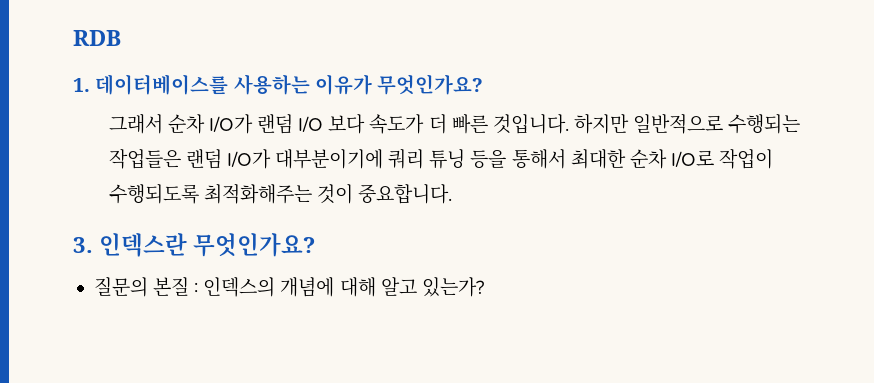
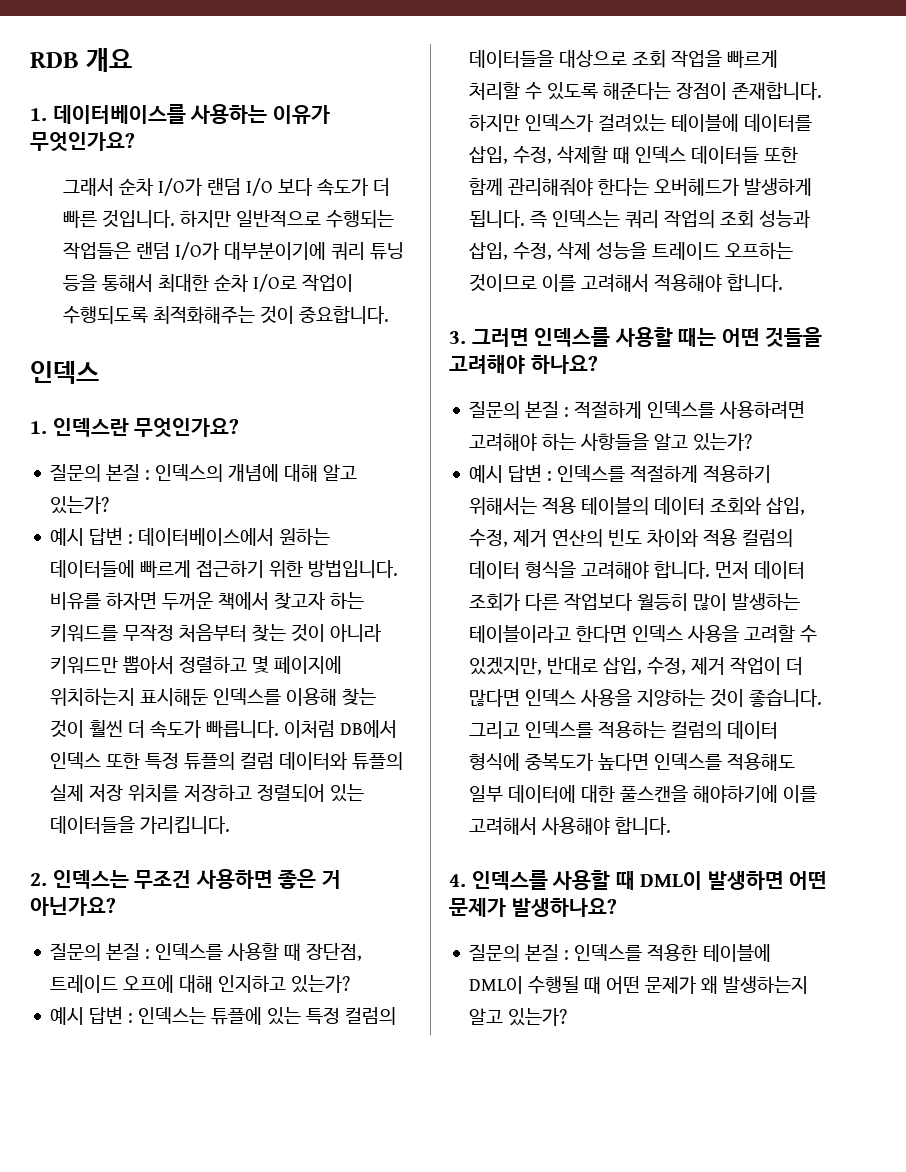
(121, 38) none -> [86,48,133,72] 개요
[73,237,93,253] 3. -> [30,361,99,384] [30,421,47,434] 인덱스 // 1.
(484, 287) none -> [50,527,331,546] [50,560,399,578] [50,592,365,610] [50,624,382,642] [50,656,343,674] [50,688,377,706] [50,720,398,738] [50,752,404,770] [50,784,365,802] [50,816,231,834] [30,869,341,889] [30,897,116,916] [50,943,363,961] [50,975,351,993] [50,1006,397,1025] [469,50,779,68] [469,82,823,100] [469,114,813,132] [469,146,799,164] [469,178,813,196] [469,210,811,228] [469,242,794,260] [469,274,784,292] [449,327,823,347] [449,355,598,374] [469,401,806,419] [469,433,753,451] [469,464,772,483] [469,497,806,515] [469,529,794,547] [469,561,806,579] [469,593,801,611] [469,625,818,643] [469,657,804,675] [469,689,823,707] [469,721,779,739] [469,752,796,771] [469,785,818,803] [469,817,672,835] [449,870,828,890] [449,898,617,917] [469,944,772,962] [469,976,809,994] [469,1008,568,1026] // 예시 답변 : 데이터베이스에서 원하는 데이터들에 빠르게 접근하기 위한 방법입니다. 비유를 하자면 두꺼운 책에서 찾고자 하는 키워드를 무작정 처음부터 찾는 것이 아니라 키워드만 뽑아서 정렬하고 몇 페이지에 위치하는지 표시해둔 인덱스를 이용해 찾는 것이 훨씬 더 속도가 빠릅니다. 이처럼 DB에서 인덱스 또한 특정 튜플의 컬럼 데이터와 튜플의 실제 저장 위치를 저장하고 정렬되어 있는 데이터들을 가리킵니다. // 2. 인덱스는 무조건 사용하면 좋은 거 아닌가요? // 질문의 본질 : 인덱스를 사용할 때 장단점, 트레이드 오프에 대해 인지하고 있는가? // 예시 답변 : 인덱스는 튜플에 있는 특정 컬럼의 데이터들을 대상으로 조회 작업을 빠르게 처리할 수 있도록 해준다는 장점이 존재합니다. 하지만 인덱스가 걸려있는 테이블에 데이터를 삽입, 수정, 삭제할 때 인덱스 데이터들 또한 함께 관리해줘야 한다는 오버헤드가 발생하게 됩니다. 즉 인덱스는 쿼리 작업의 조회 성능과 삽입, 수정, 삭제 성능을 트레이드 오프하는 것이므로 이를 고려해서 적용해야 합니다. // 3. 그러면 인덱스를 사용할 때는 어떤 것들을 고려해야 하나요? // 질문의 본질 : 적절하게 인덱스를 사용하려면 고려해야 하는 사항들을 알고 있는가? // 예시 답변 : 인덱스를 적절하게 적용하기 위해서는 적용 테이블의 데이터 조회와 삽입, 수정, 제거 연산의 빈도 차이와 적용 컬럼의 데이터 형식을 고려해야 합니다. 먼저 데이터 조회가 다른 작업보다 월등히 많이 발생하는 테이블이라고 한다면 인덱스 사용을 고려할 수 있겠지만, 반대로 삽입, 수정, 제거 작업이 더 많다면 인덱스 사용을 지양하는 것이 좋습니다. 그리고 인덱스를 적용하는 컬럼의 데이터 형식에 중복도가 높다면 인덱스를 적용해도 일부 데이터에 대한 풀스캔을 해야하기에 이를 고려해서 사용해야 합니다. // 4. 인덱스를 사용할 때 DML이 발생하면 어떤 문제가 발생하나요? // 질문의 본질 : 인덱스를 적용한 테이블에 DML이 수행될 때 어떤 문제가 왜 발생하는지 알고 있는가?

